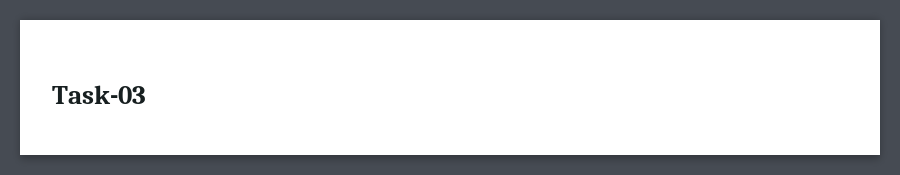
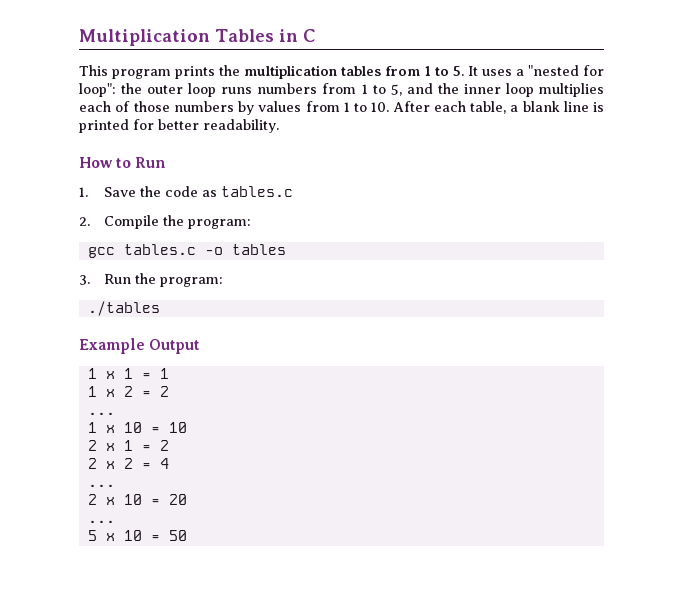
[52,85,146,104] Task-03 -> [79,29,316,46] [79,65,604,79] [79,83,604,97] [79,101,604,115] [79,119,279,133] [79,157,166,168] [79,186,294,197] [79,215,252,229] [87,244,286,258] [79,273,224,287] [87,301,160,316] [79,338,201,354] [87,368,169,379] [87,386,169,397] [87,412,115,415] [87,422,187,433] [87,440,169,451] [87,458,169,469] [87,484,115,487] [87,494,187,505] [87,520,115,523] [87,530,187,541] Multiplication Tables in C // This program prints the multiplication tables from 1 to 5. It uses a "nested for loop": the outer loop runs numbers from 1 to 5, and the inner loop multiplies each of those numbers by values from 1 to 10. After each table, a blank line is printed for better readability. // How to Run // 1. Save the code as tables.c // 2. Compile the program: // gcc tables.c -o tables // 3. Run the program: // ./tables // Example Output // 1 x 1 = 1 // 1 x 2 = 2 // ... // 1 x 10 = 10 // 2 x 1 = 2 // 2 x 2 = 4 // ... // 2 x 10 = 20 // ... // 5 x 10 = 50

